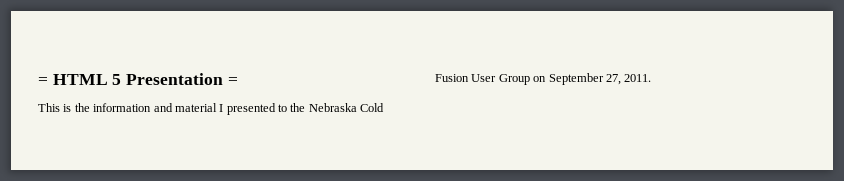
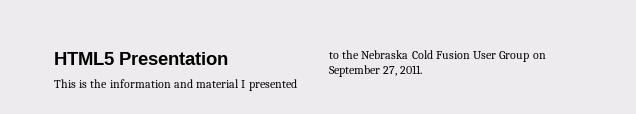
[38,74,122,85] = HTML 5 -> [54,52,114,65] HTML5
[227,77,238,85] = -> (228, 58) none

